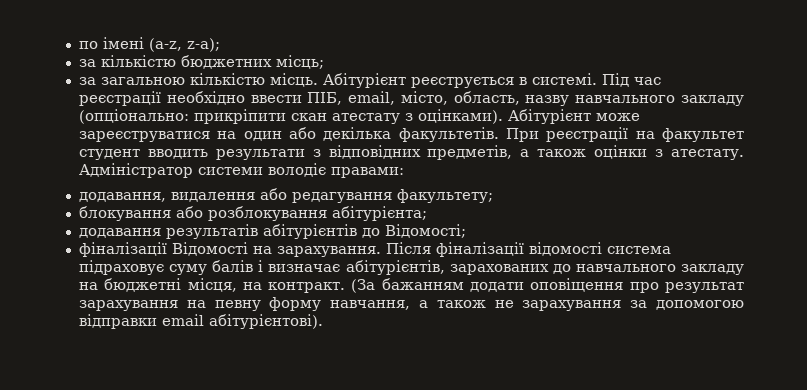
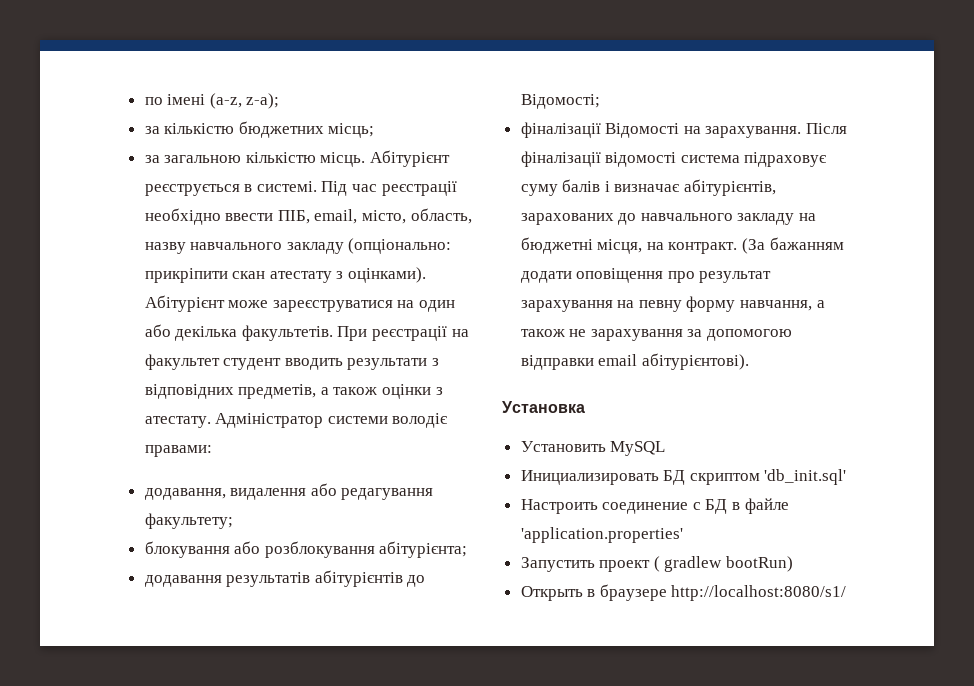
(323, 321) none -> [502,401,585,413] [520,441,666,456] [520,469,847,485] [520,498,789,514] [520,527,683,543] [520,556,794,572] [520,584,847,601] // Установка // Установить MySQL // Инициализировать БД скриптом 'db_init.sql' // Настроить соединение с БД в файле 'application.properties' // Запустить проект ( gradlew bootRun) // Открыть в браузере http://localhost:8080/s1/

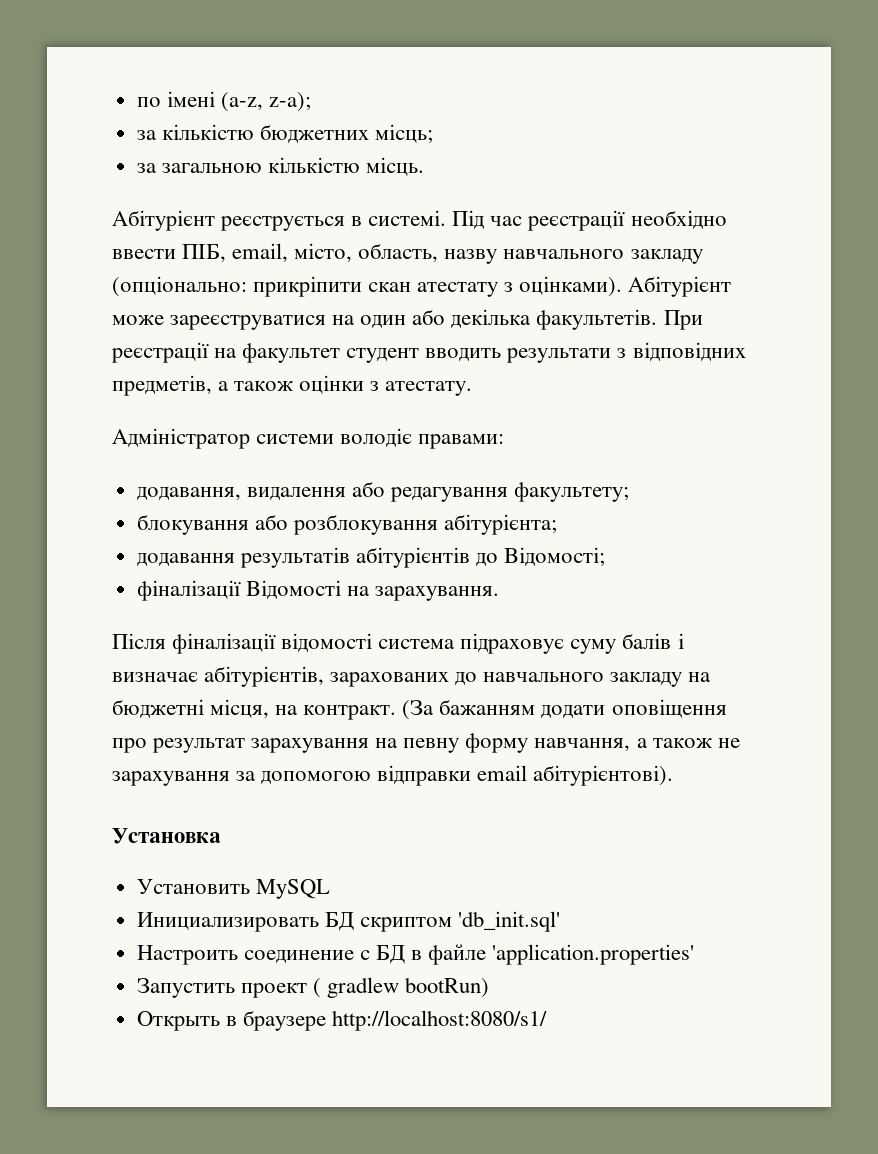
(366, 159) none -> (424, 167) //
(211, 422) none -> (473, 388) //
(802, 132) none -> (499, 593) //

